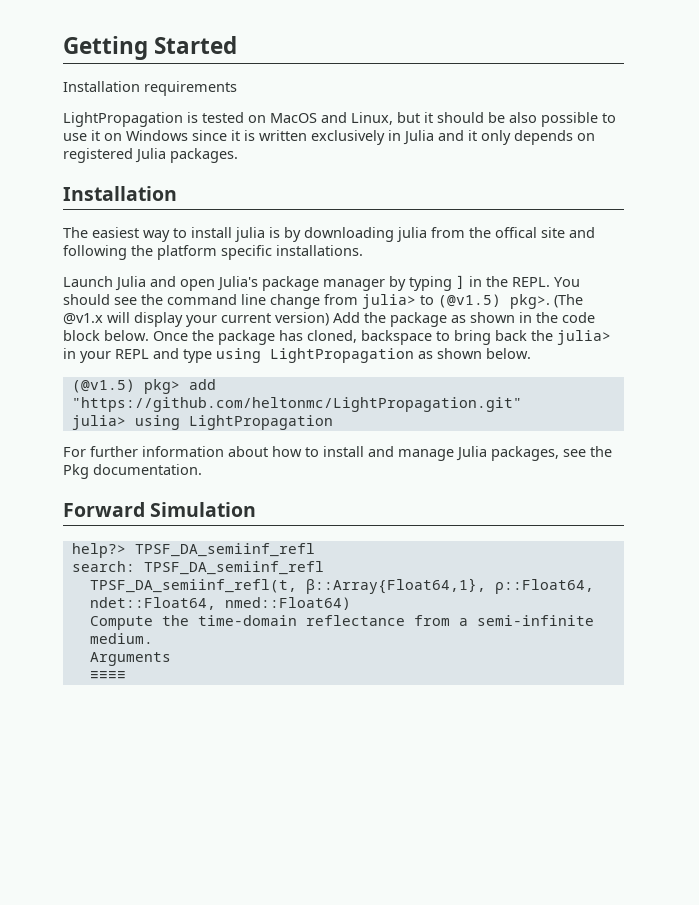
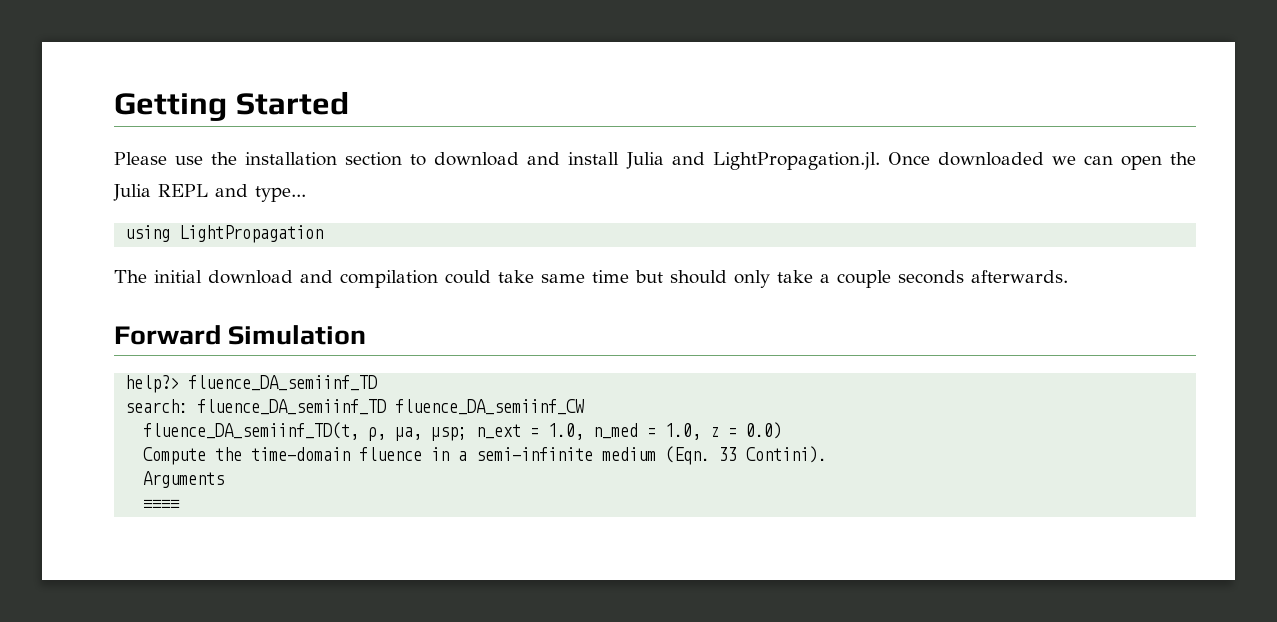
[63,81,237,96] [63,112,616,127] [63,130,595,145] [63,148,238,163] [63,186,177,201] [63,227,595,242] [63,245,363,260] [63,275,580,291] [63,294,583,309] [63,312,595,327] [63,330,611,345] [63,348,531,363] [71,379,216,394] [71,397,522,412] [71,415,333,430] [63,446,612,461] [63,464,202,479] Installation requirements // LightPropagation is tested on MacOS and Linux, but it should be also possible to use it on Windows since it is written exclusively in Julia and it only depends on registered Julia packages. // Installation // The easiest way to install julia is by downloading julia from the offical site and following the platform specific installations. // Launch Julia and open Julia's package manager by typing ] in the REPL. You should see the command line change from julia> to (@v1.5) pkg>. (The @v1.x will display your current version) Add the package as shown in the code block below. Once the package has cloned, backspace to bring back the julia> in your REPL and type using LightPropagation as shown below. // (@v1.5) pkg> add "https://github.com/heltonmc/LightPropagation.git" // julia> using LightPropagation // For further information about how to install and manage Julia packages, see the Pkg documentation. -> [114,152,1196,170] [113,184,306,202] [125,225,324,243] [114,270,1068,288] Please use the installation section to download and install Julia and LightPropagation.jl. Once downloaded we can open the Julia REPL and type... // using LightPropagation // The initial download and compilation could take same time but should only take a couple seconds afterwards.
[134,543,315,557] TPSF_DA_semiinf_refl -> [188,375,378,391] fluence_DA_semiinf_TD
[143,561,324,575] [89,578,594,594] [89,597,351,610] [89,615,594,630] [89,633,153,644] TPSF_DA_semiinf_refl // TPSF_DA_semiinf_refl(t, β::Array{Float64,1}, ρ::Float64, ndet::Float64, nmed::Float64) // Compute the time-domain reflectance from a semi-infinite medium. -> [197,399,585,415] [143,422,783,441] [143,446,828,465] fluence_DA_semiinf_TD fluence_DA_semiinf_CW // fluence_DA_semiinf_TD(t, ρ, μa, μsp; n_ext = 1.0, n_med = 1.0, z = 0.0) // Compute the time-domain fluence in a semi-infinite medium (Eqn. 33 Contini).

